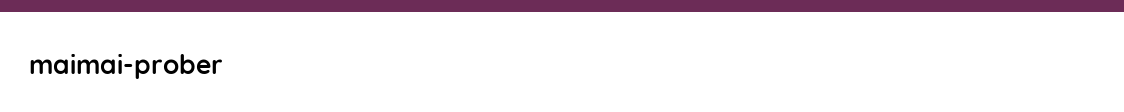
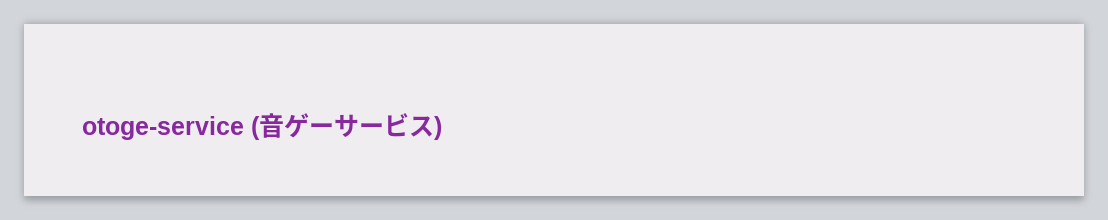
[29,53,223,79] maimai-prober -> [82,113,442,140] otoge-service (音ゲーサービス)

